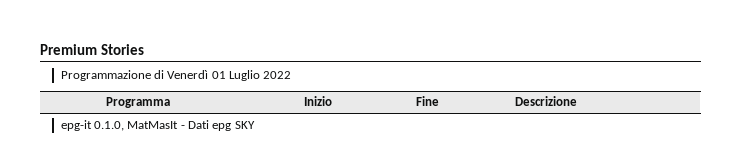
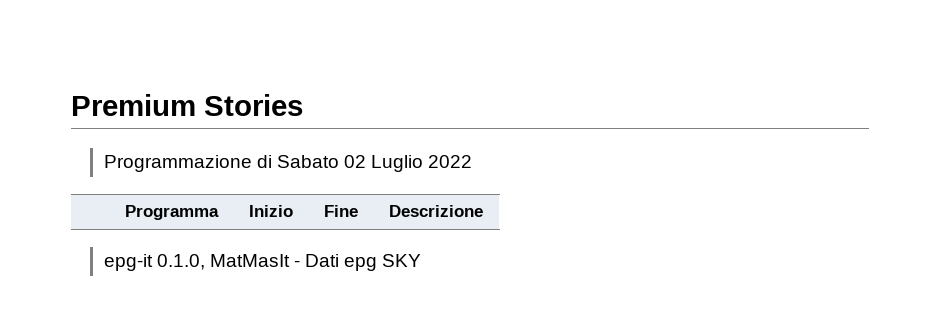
[167,70,226,79] Venerdì 01 -> [276,155,367,168] Sabato 02

